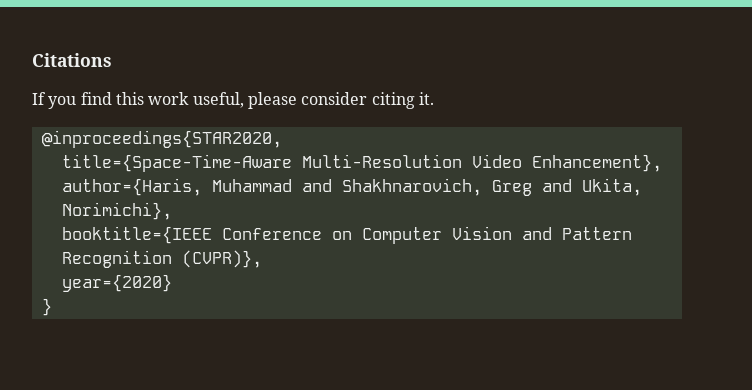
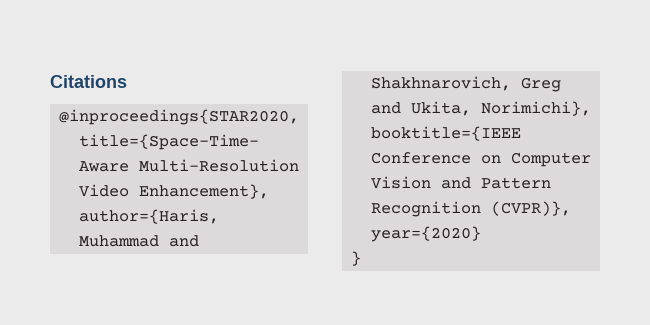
[32,92,434,109] // If you find this work useful, please consider citing it. -> (127, 81) none

